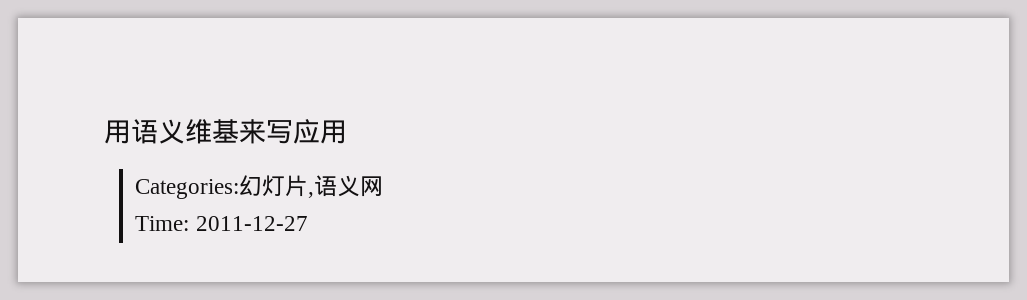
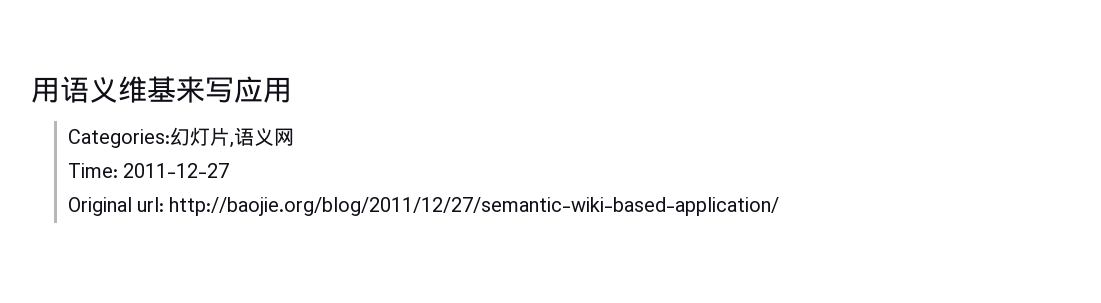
(308, 223) none -> [67,197,780,216] // Original url: http://baojie.org/blog/2011/12/27/semantic-wiki-based-application/

